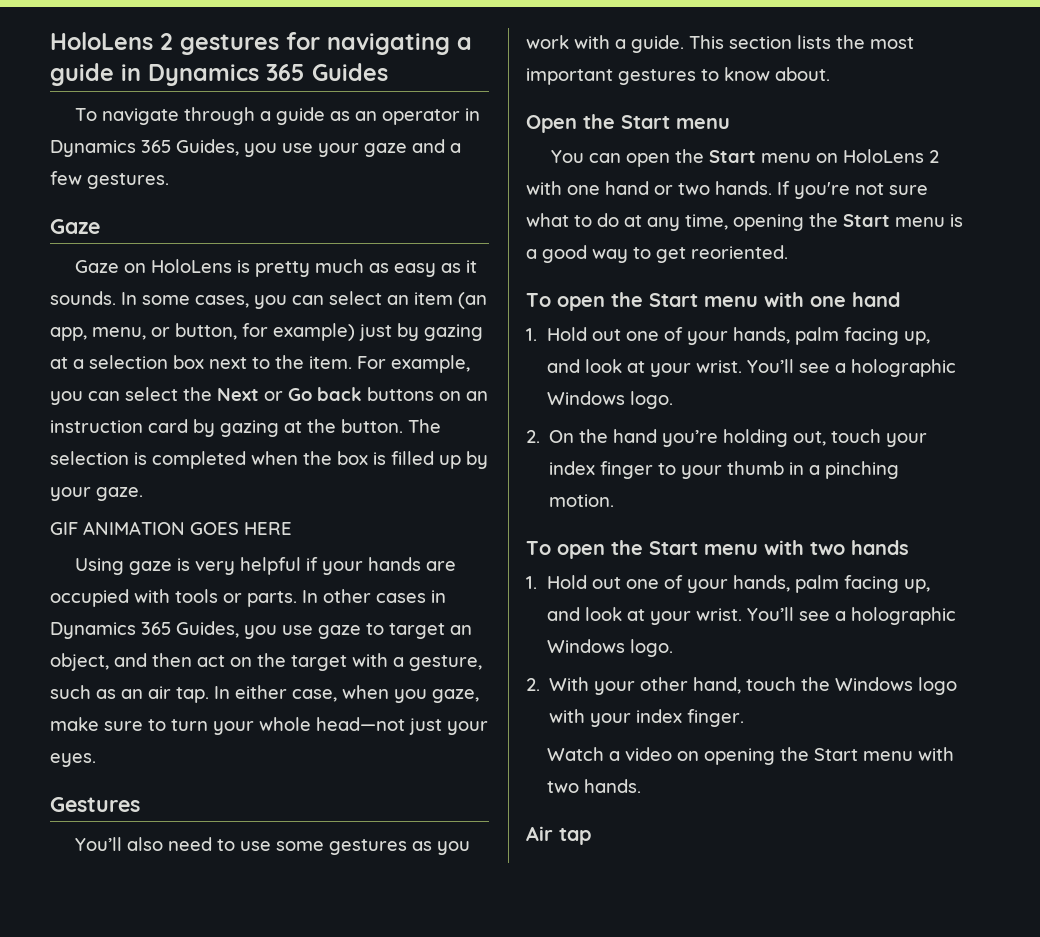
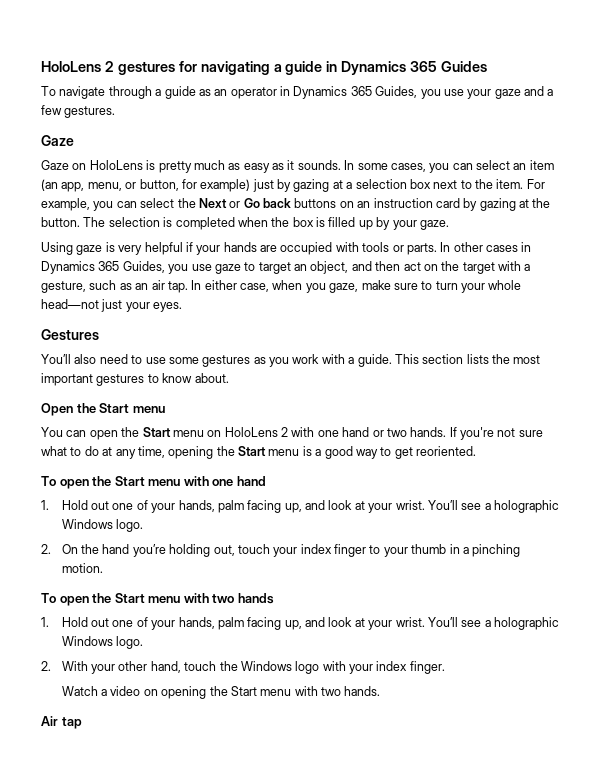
[50,521,292,535] // GIF ANIMATION GOES HERE -> (449, 225) none

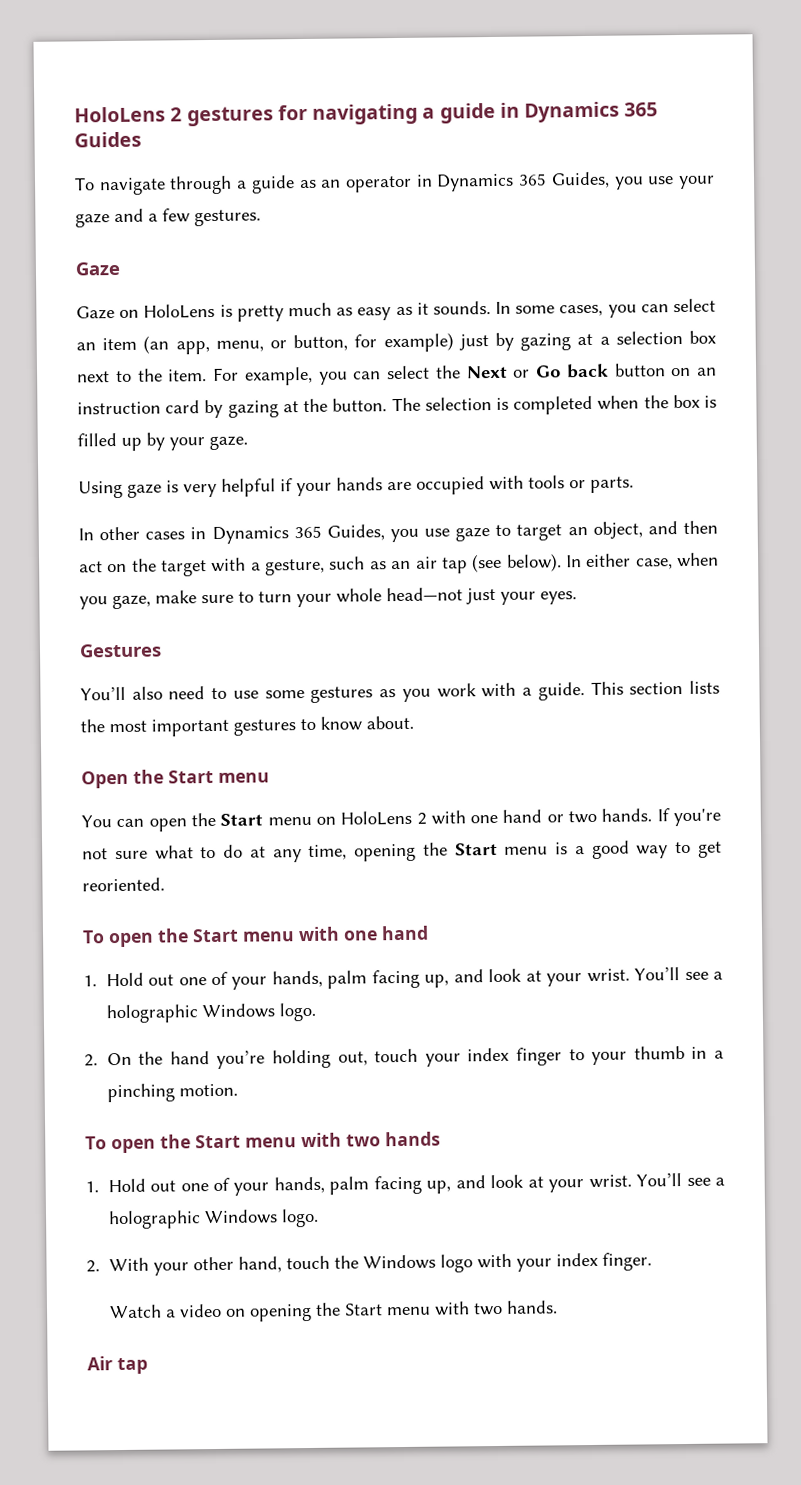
[294,198,337,208] buttons -> [613,363,666,377] button
(437, 249) none -> (634, 484) //
[167,281,188,293] tap. -> [441,553,562,574] tap (see below).

